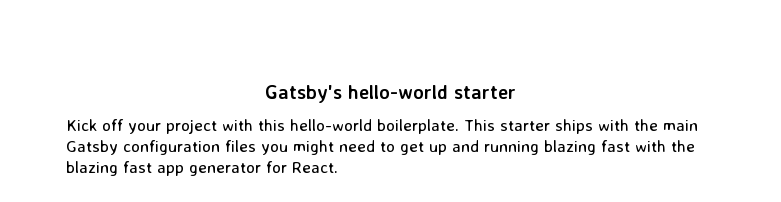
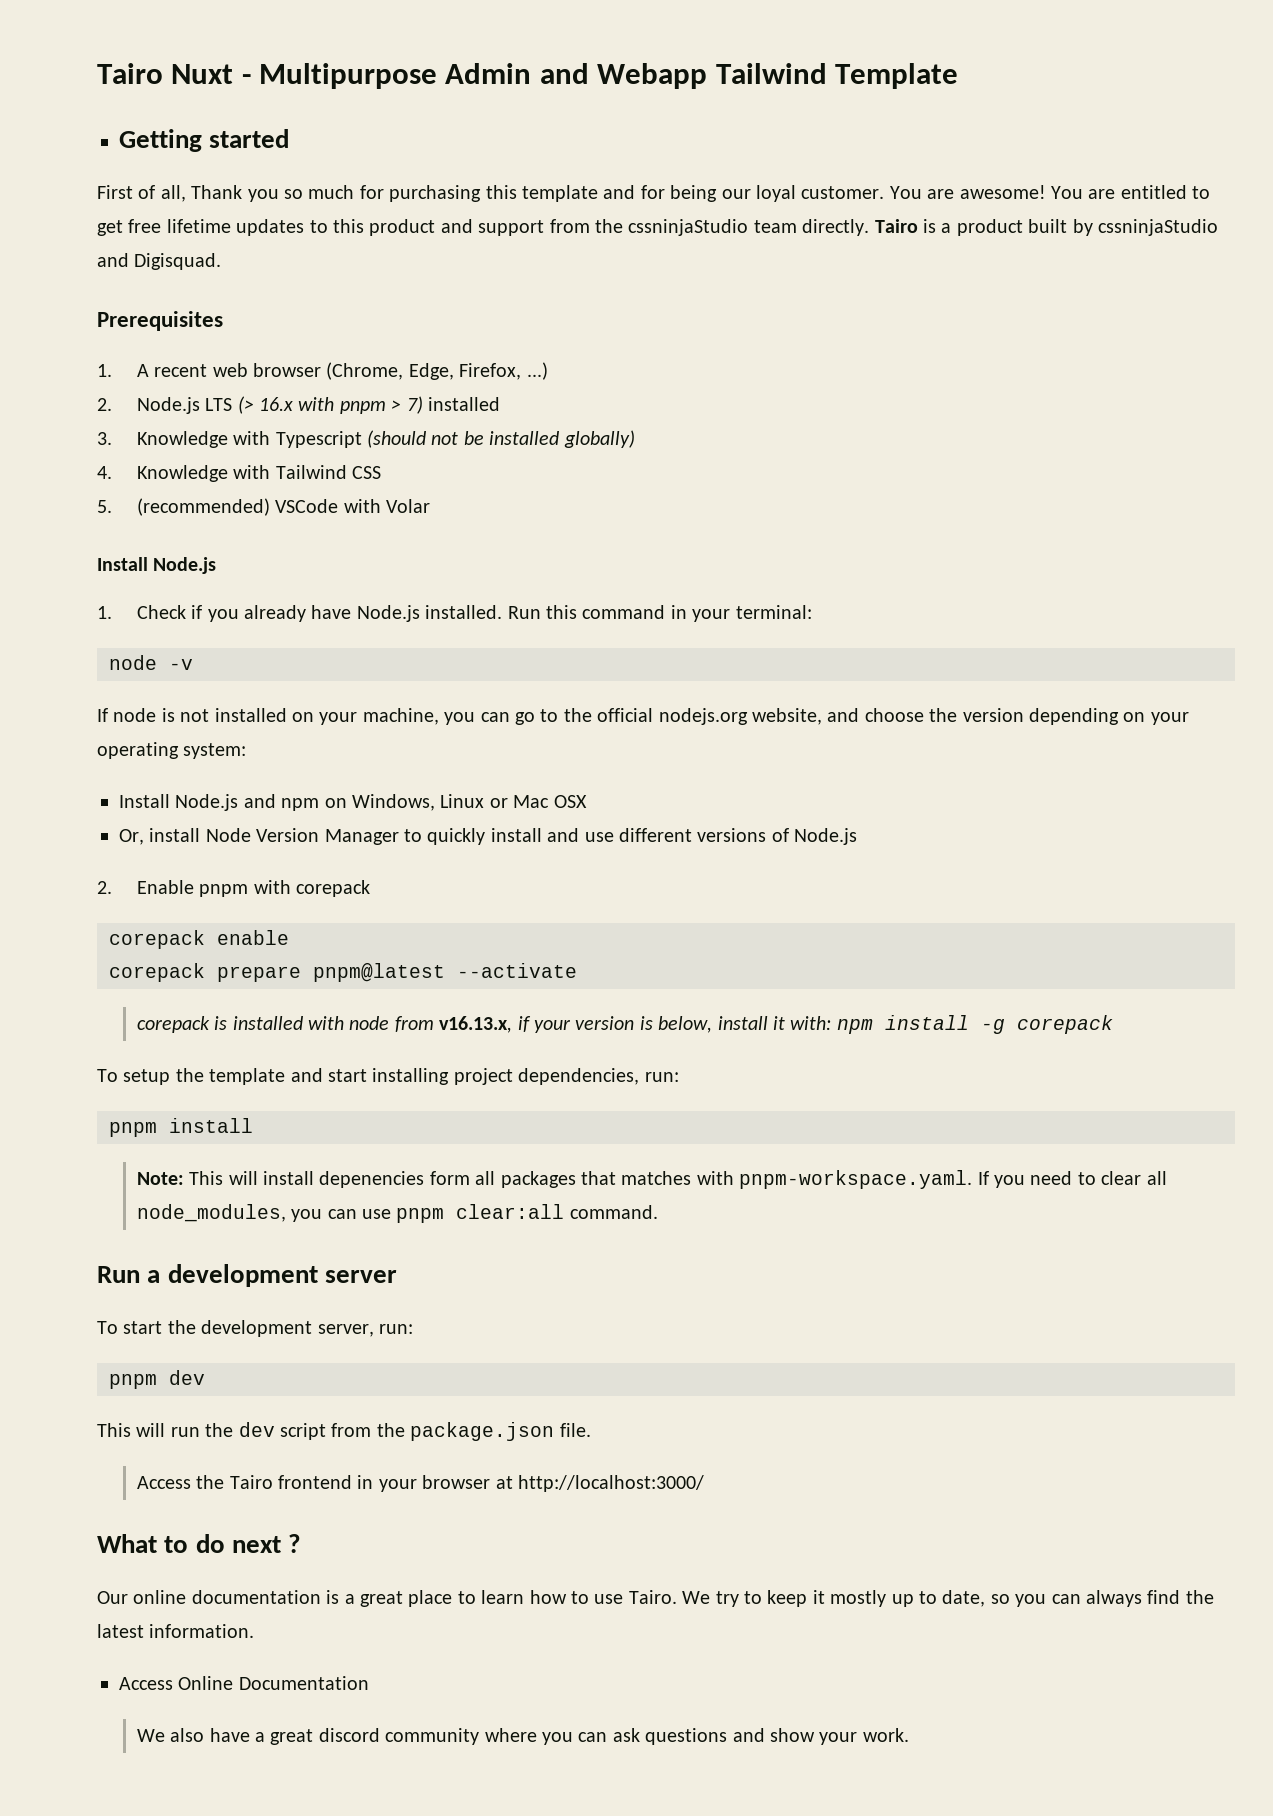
[265,85,516,103] [66,119,698,134] [66,140,695,155] [66,161,338,176] Gatsby's hello-world starter // Kick off your project with this hello-world boilerplate. This starter ships with the main Gatsby configuration files you might need to get up and running blazing fast with the blazing fast app generator for React. -> [97,63,958,89] [119,129,290,152] [97,185,1211,202] [97,219,1218,236] [97,253,222,270] [97,311,223,331] [97,362,548,380] [97,396,500,414] [97,430,635,448] [97,465,381,482] [97,498,430,516] [97,557,217,574] [97,605,812,622] [109,655,193,670] [97,708,1189,725] [97,742,247,759] [119,794,587,811] [119,828,858,845] [97,880,370,897] [109,930,289,949] [109,963,577,982] [136,1015,1113,1034] [97,1068,679,1085] [109,1118,253,1137] [136,1170,1167,1189] [136,1204,658,1223] [97,1264,397,1287] [97,1320,413,1337] [109,1370,205,1389] [97,1422,591,1441] [136,1475,704,1492] [97,1534,302,1553] [97,1590,1214,1607] [97,1624,255,1638] [119,1676,369,1690] [136,1728,909,1745] Tairo Nuxt - Multipurpose Admin and Webapp Tailwind Template // Getting started // First of all, Thank you so much for purchasing this template and for being our loyal customer. You are awesome! You are entitled to get free lifetime updates to this product and support from the cssninjaStudio team directly. Tairo is a product built by cssninjaStudio and Digisquad. // Prerequisites // 1. A recent web browser (Chrome, Edge, Firefox, ...) // 2. Node.js LTS (> 16.x with pnpm > 7) installed // 3. Knowledge with Typescript (should not be installed globally) // 4. Knowledge with Tailwind CSS // 5. (recommended) VSCode with Volar // Install Node.js // 1. Check if you already have Node.js installed. Run this command in your terminal: // node -v // If node is not installed on your machine, you can go to the official nodejs.org website, and choose the version depending on your operating system: // Install Node.js and npm on Windows, Linux or Mac OSX // Or, install Node Version Manager to quickly install and use different versions of Node.js // 2. Enable pnpm with corepack // corepack enable // corepack prepare pnpm@latest --activate // corepack is installed with node from v16.13.x, if your version is below, install it with: npm install -g corepack // To setup the template and start installing project dependencies, run: // pnpm install // Note: This will install depenencies form all packages that matches with pnpm-workspace.yaml. If you need to clear all node_modules, you can use pnpm clear:all command. // Run a development server // To start the development server, run: // pnpm dev // This will run the dev script from the package.json file. // Access the Tairo frontend in your browser at http://localhost:3000/ // What to do next ? // Our online documentation is a great place to learn how to use Tairo. We try to keep it mostly up to date, so you can always find the latest information. // Access Online Documentation // We also have a great discord community where you can ask questions and show your work.

